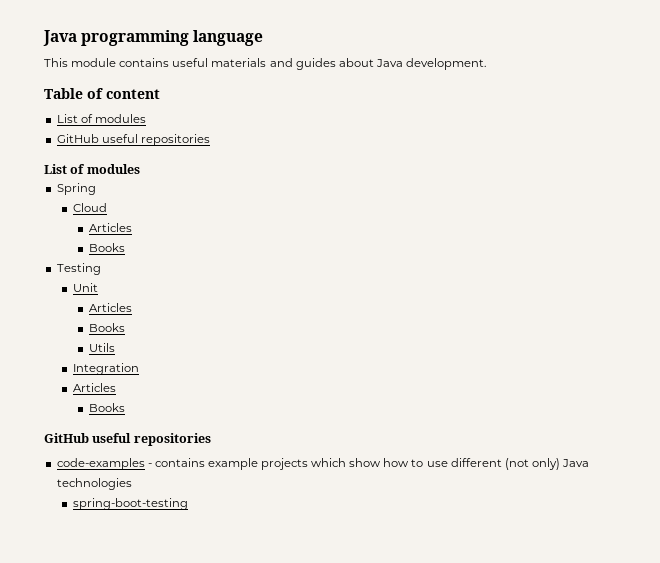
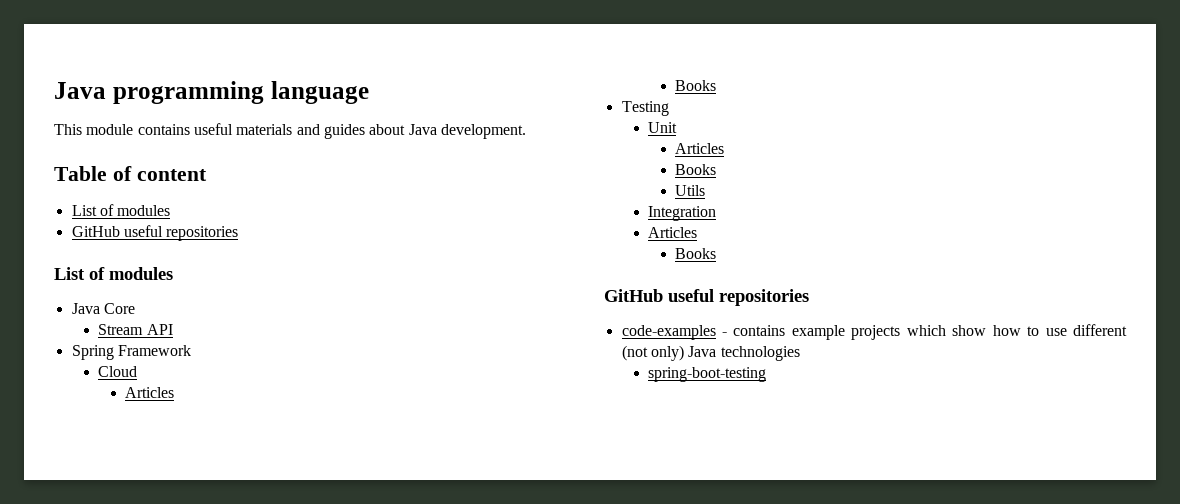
(140, 169) none -> [71,303,135,314] [98,324,173,335] // Java Core // Stream API
(96, 189) none -> [117,345,191,356] Framework

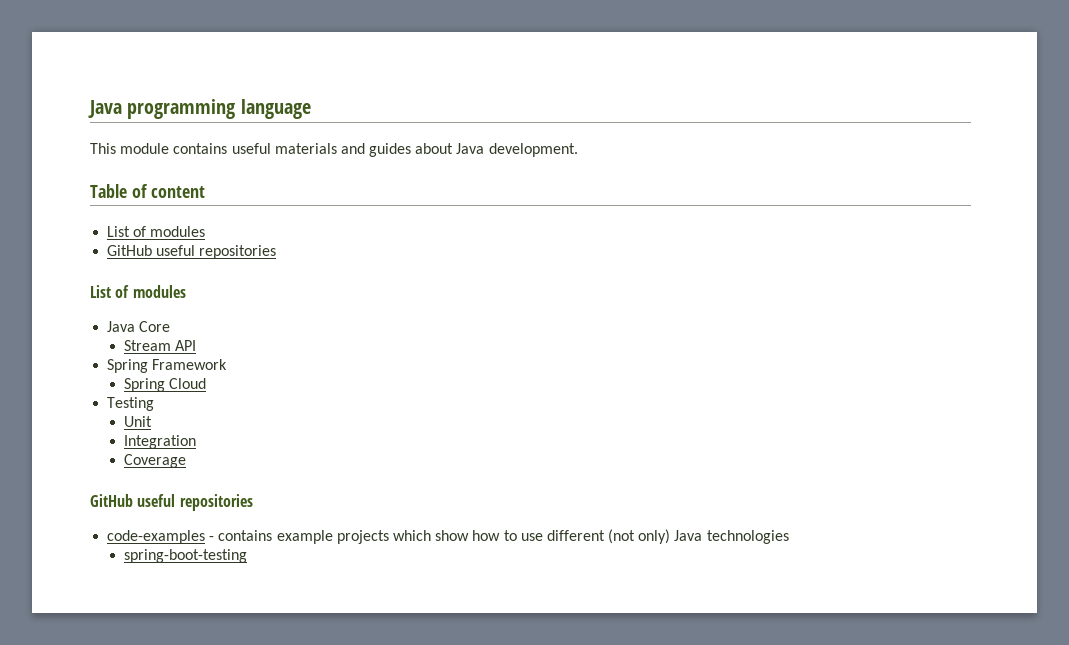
(191, 350) none -> [124,378,166,392] Spring
[124,387,174,398] [674,80,716,91] // Articles // Books -> (207, 383) none
[674,143,724,154] [674,164,716,175] [674,185,705,196] // Articles // Books // Utils -> (153, 421) none
[648,227,698,238] [674,248,716,259] Articles // Books -> [124,454,187,468] Coverage

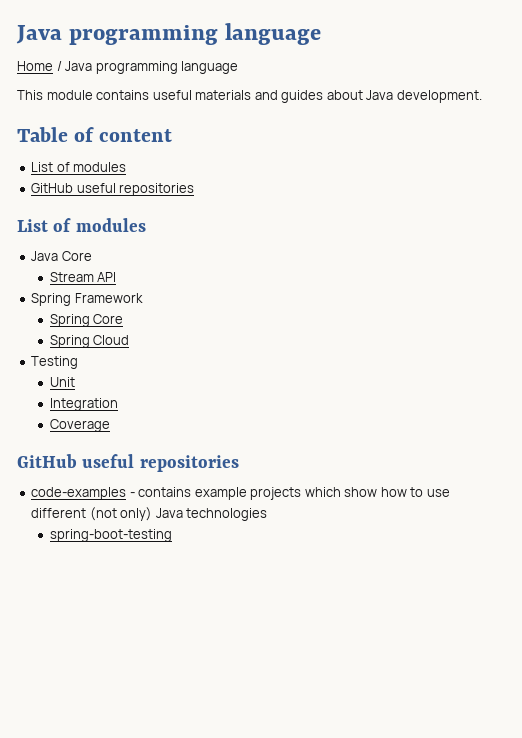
[88,99,311,119] Java programming language -> [16,23,322,45] [17,61,239,74] Java programming language // Home / Java programming language
(228, 364) none -> [49,314,124,327] // Spring Core

